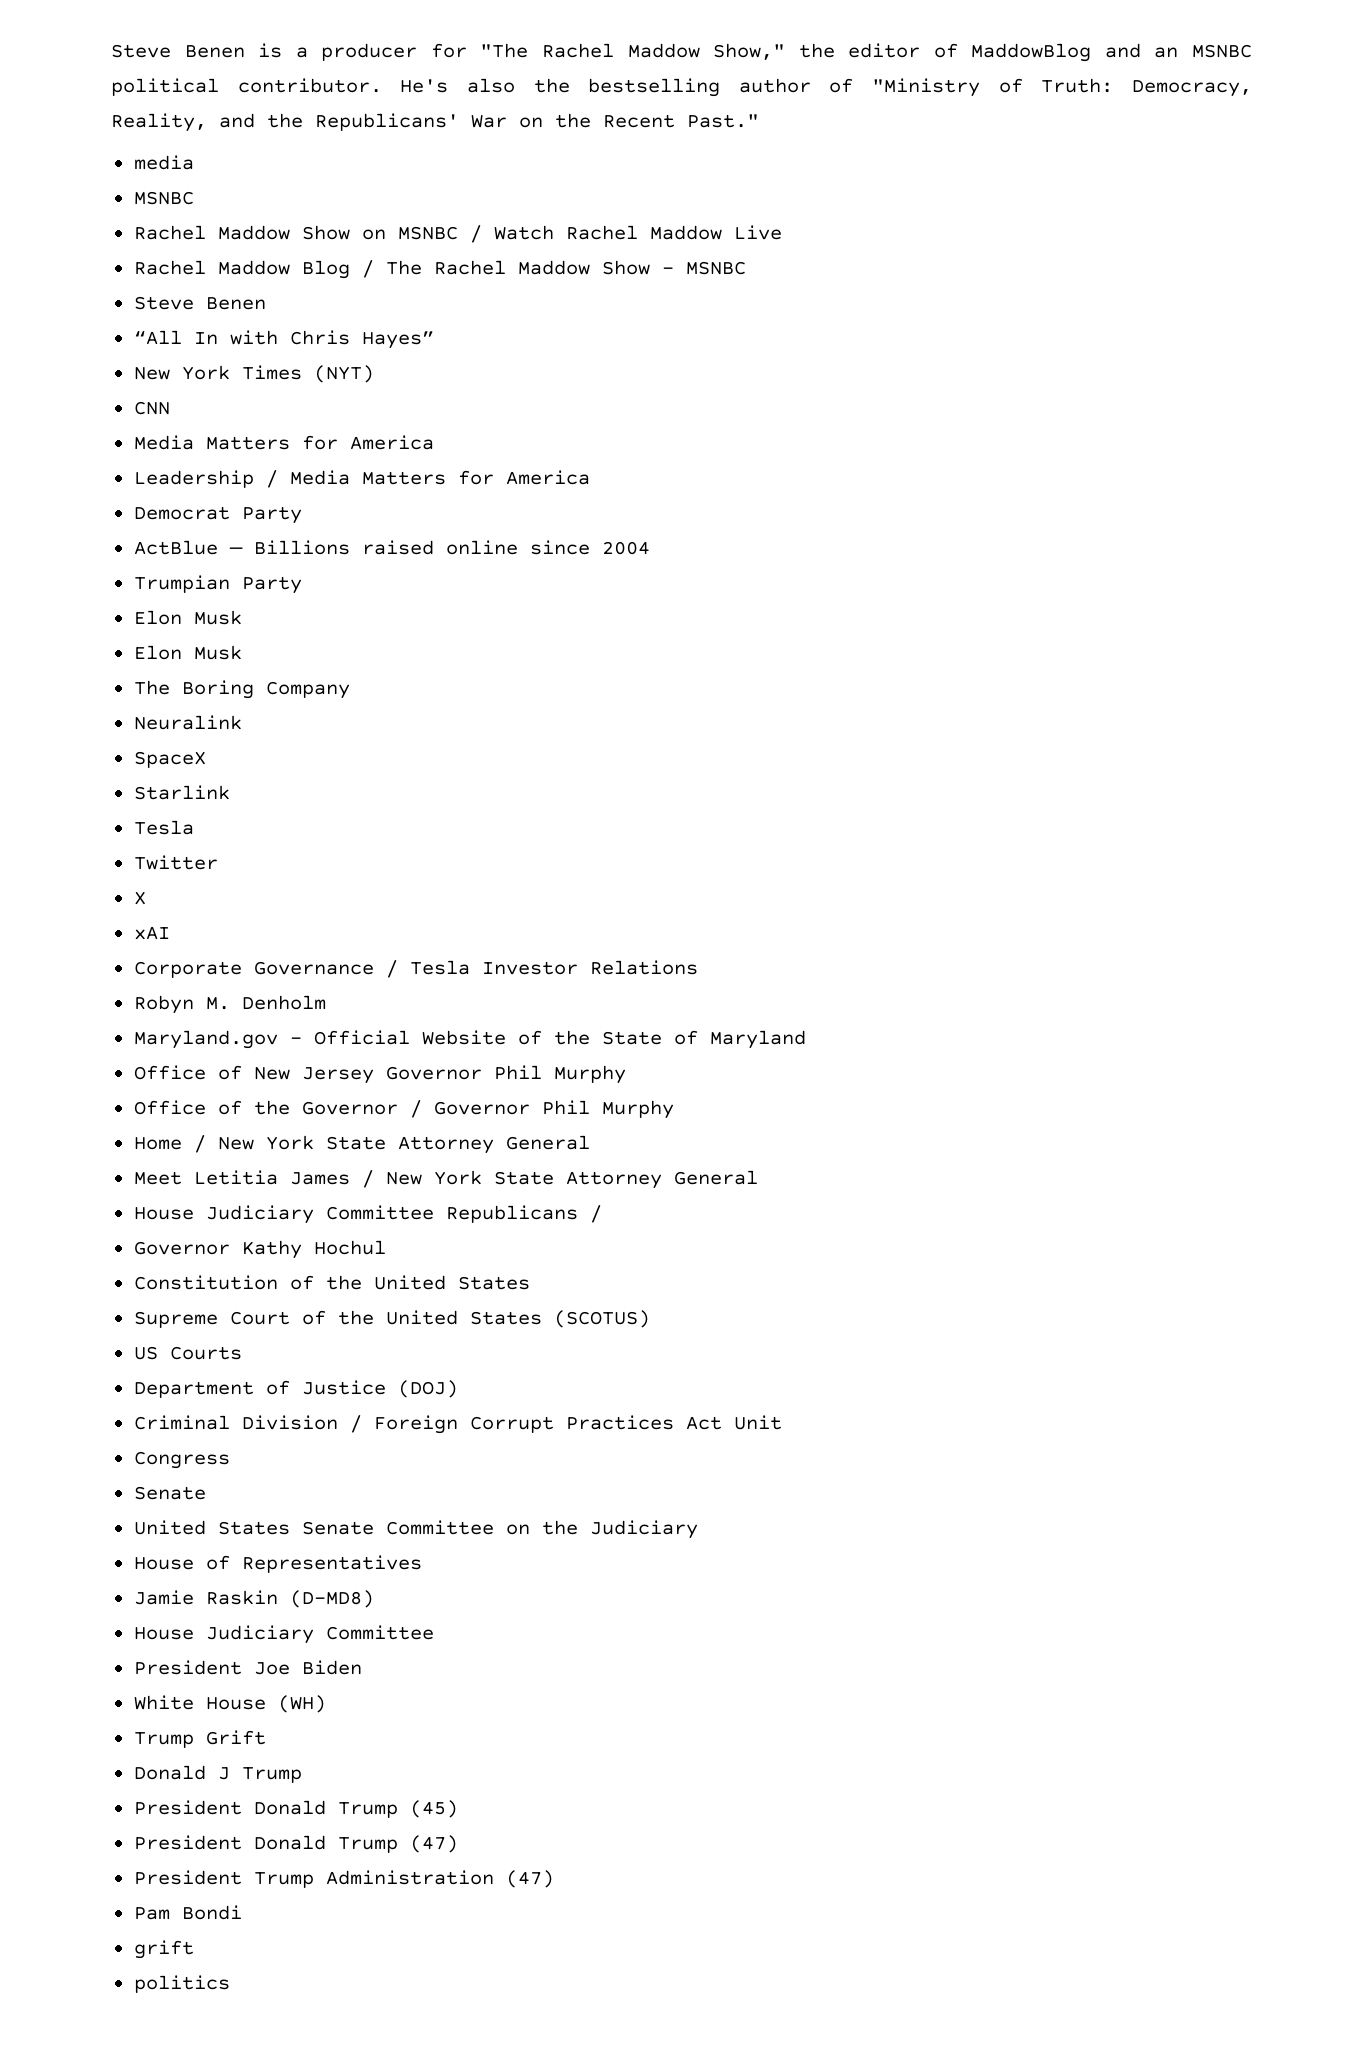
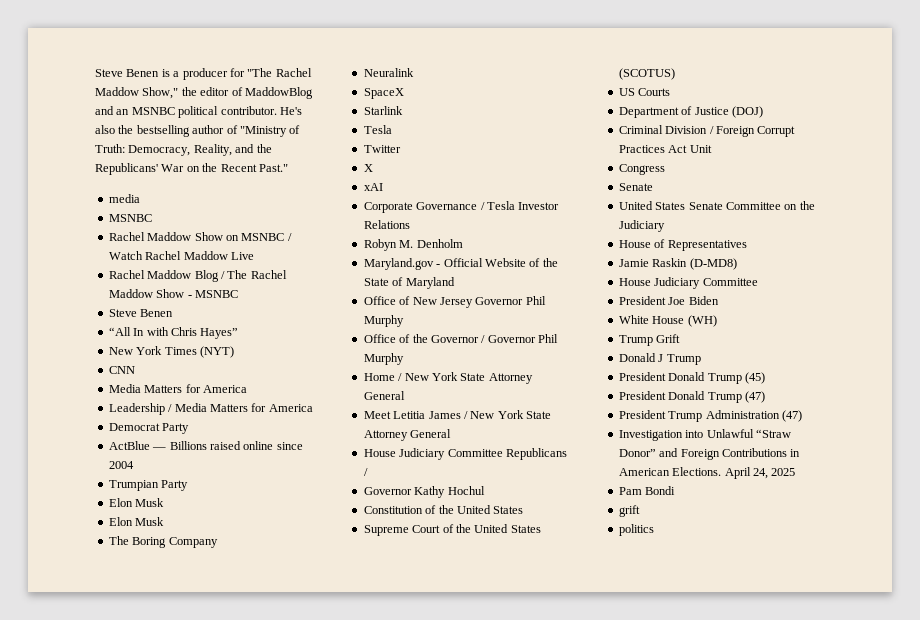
(554, 1879) none -> [618,429,791,441] [618,448,801,460] [618,467,796,479] // Investigation into Unlawful “Straw Donor” and Foreign Contributions in American Elections. April 24, 2025

